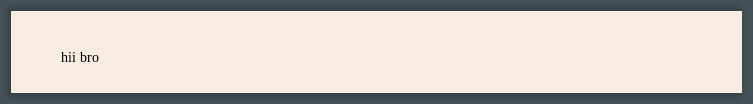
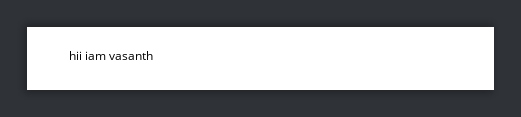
[80,52,99,62] bro -> [85,51,154,60] iam vasanth

